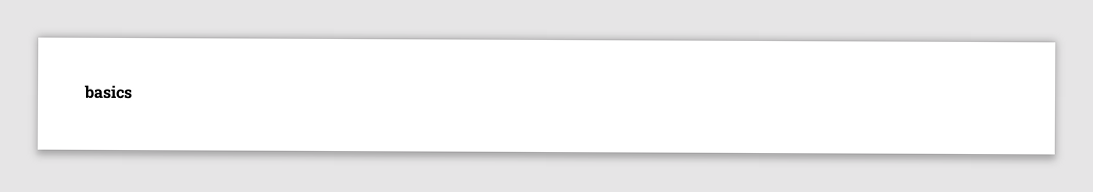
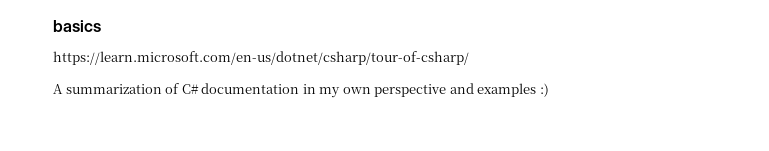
(133, 92) none -> [53,51,469,65] [53,83,549,98] // https://learn.microsoft.com/en-us/dotnet/csharp/tour-of-csharp/ // A summarization of C# documentation in my own perspective and examples :)

